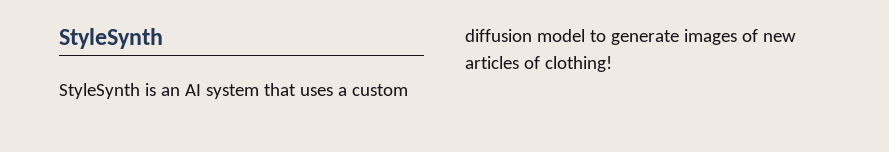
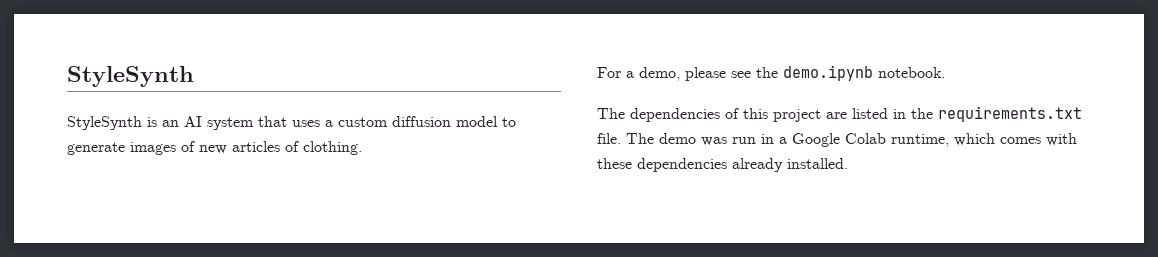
[544,56,612,72] clothing! -> [303,141,362,155] [597,65,945,81] [597,106,1082,122] [597,133,1077,147] [597,158,848,172] clothing. // For a demo, please see the demo.ipynb notebook. // The dependencies of this project are listed in the requirements.txt file. The demo was run in a Google Colab runtime, which comes with these dependencies already installed.

